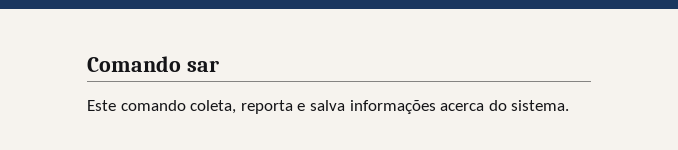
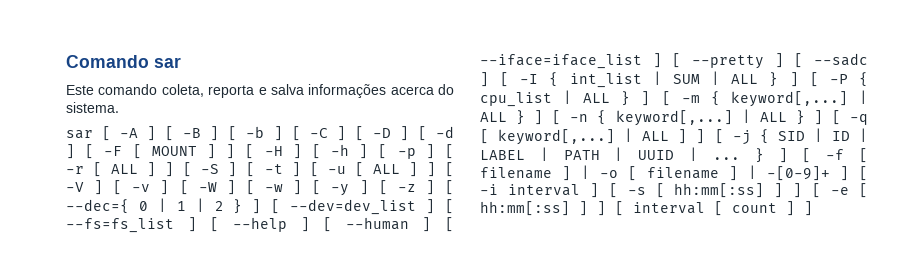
(570, 105) none -> [66,126,455,141] [66,144,454,159] [66,162,455,177] [66,180,455,196] [66,198,454,215] [66,217,454,233] [480,53,868,69] [480,71,868,88] [480,90,868,107] [480,109,868,126] [480,128,868,145] [480,147,868,163] [480,165,868,181] [480,183,869,198] [480,201,813,216] // sar [ -A ] [ -B ] [ -b ] [ -C ] [ -D ] [ -d ] [ -F [ MOUNT ] ] [ -H ] [ -h ] [ -p ] [ -r [ ALL ] ] [ -S ] [ -t ] [ -u [ ALL ] ] [ -V ] [ -v ] [ -W ] [ -w ] [ -y ] [ -z ] [ --dec={ 0 | 1 | 2 } ] [ --dev=dev_list ] [ --fs=fs_list ] [ --help ] [ --human ] [ --iface=iface_list ] [ --pretty ] [ --sadc ] [ -I { int_list | SUM | ALL } ] [ -P { cpu_list | ALL } ] [ -m { keyword[,...] | ALL } ] [ -n { keyword[,...] | ALL } ] [ -q [ keyword[,...] | ALL ] ] [ -j { SID | ID | LABEL | PATH | UUID | ... } ] [ -f [ filename ] | -o [ filename ] | -[0-9]+ ] [ -i interval ] [ -s [ hh:mm[:ss] ] ] [ -e [ hh:mm[:ss] ] ] [ interval [ count ] ]

